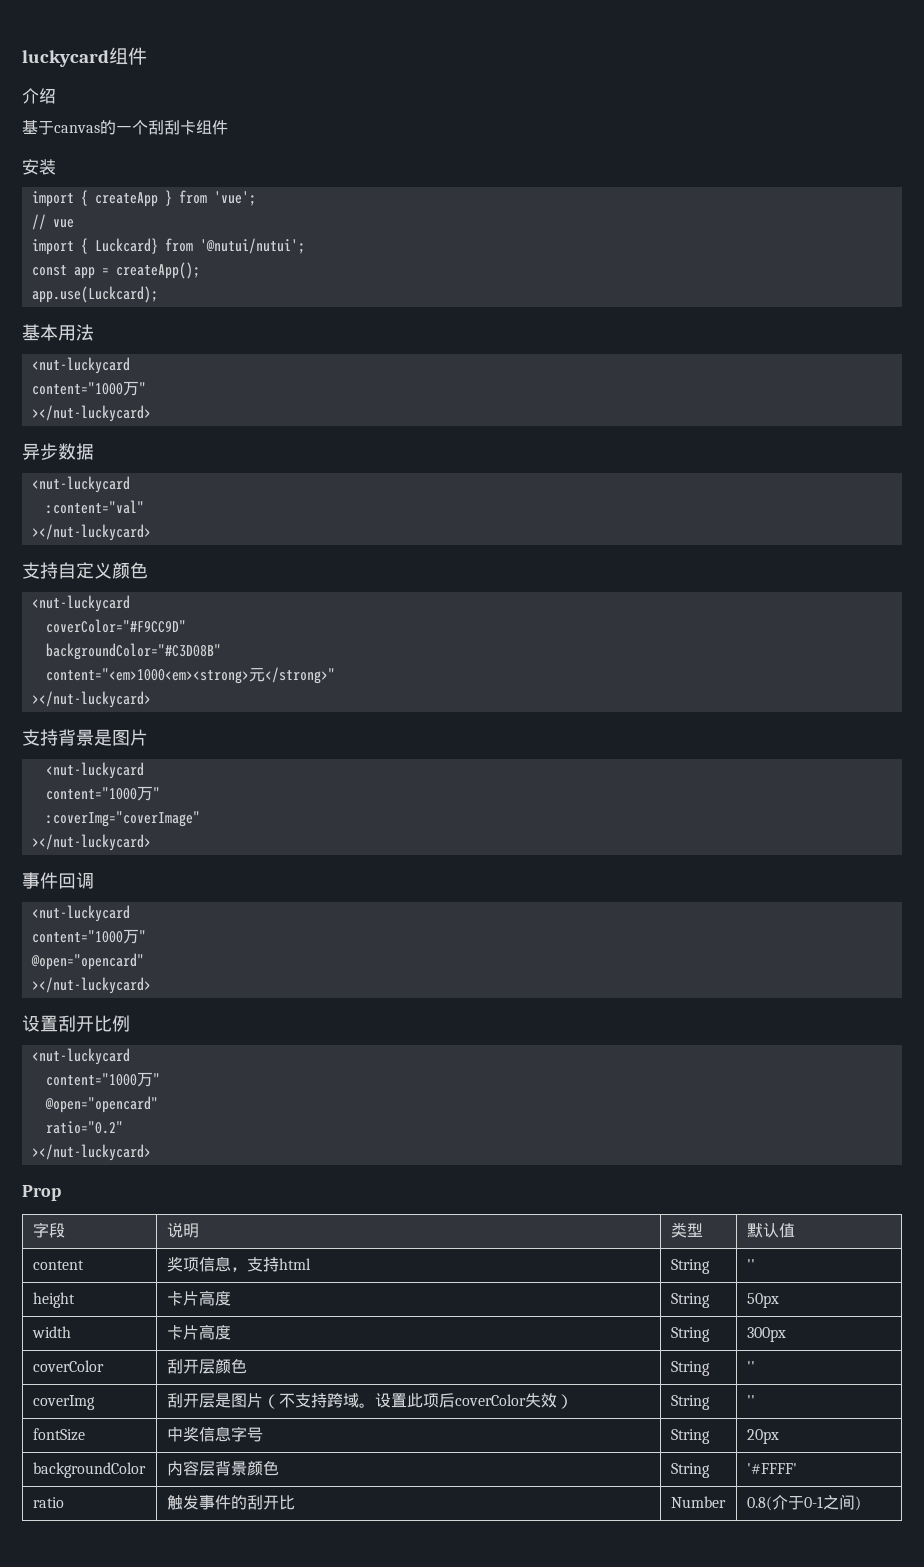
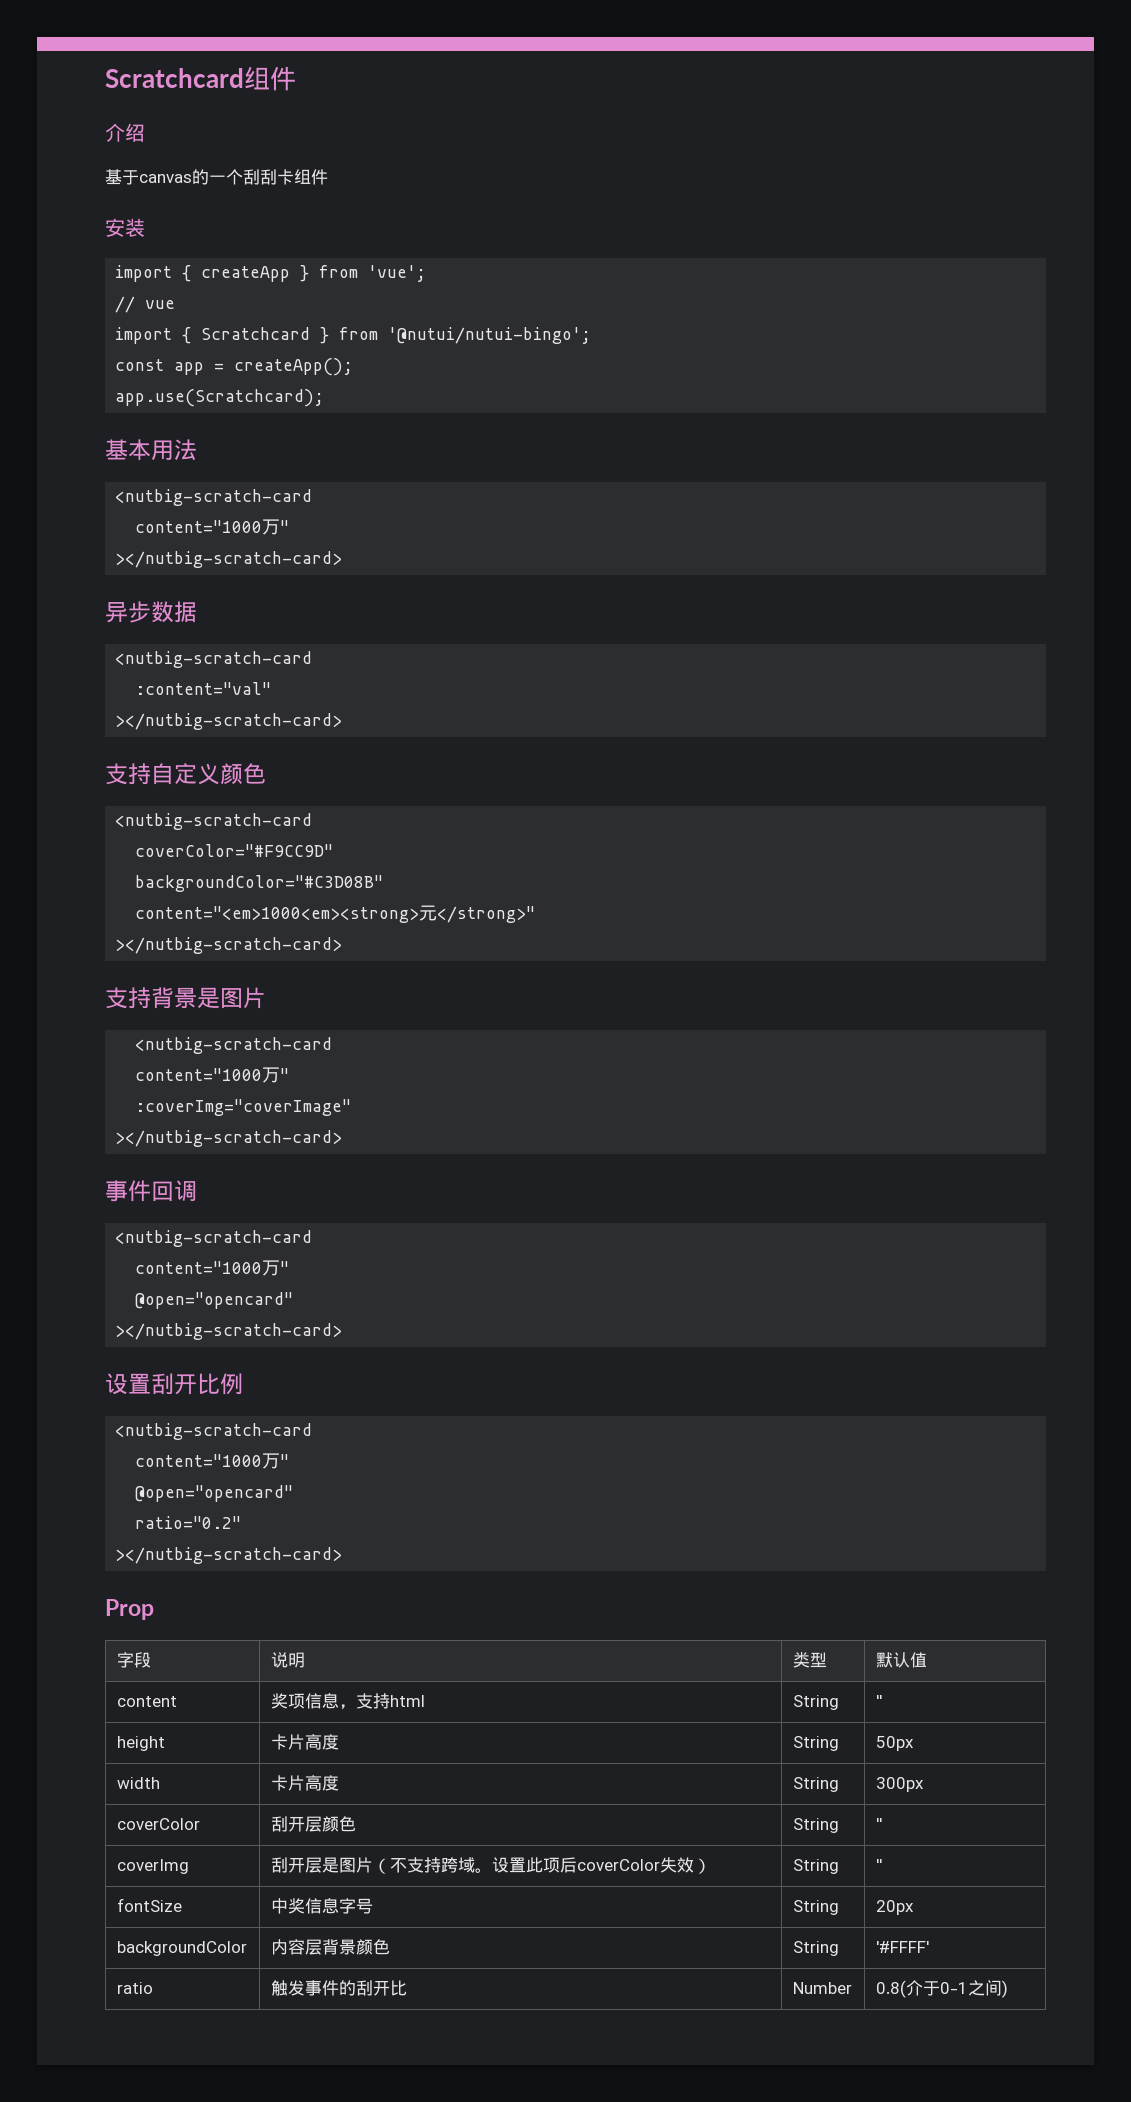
[22,50,109,67] luckycard -> [105,68,244,88] Scratchcard
[94,238,305,254] Luckcard} from '@nutui/nutui'; -> [201,327,592,344] Scratchcard } from '@nutui/nutui-bingo';
[31,286,158,303] app.use(Luckcard); -> [115,389,325,407] app.use(Scratchcard);
[31,357,130,374] [31,381,146,396] [31,405,151,422] <nut-luckycard // content="1000万" // ></nut-luckycard> -> [115,489,313,506] [135,519,290,535] [115,551,343,568] <nutbig-scratch-card // content="1000万" // ></nutbig-scratch-card>
[31,476,130,493] <nut-luckycard -> [115,651,313,668] <nutbig-scratch-card
[31,524,151,541] ></nut-luckycard> -> [115,713,343,730] ></nutbig-scratch-card>
[31,595,130,612] <nut-luckycard -> [115,813,313,830] <nutbig-scratch-card
[31,691,151,708] ></nut-luckycard> -> [115,937,343,954] ></nutbig-scratch-card>
[45,762,144,779] <nut-luckycard -> [135,1037,333,1054] <nutbig-scratch-card
[31,834,151,851] ></nut-luckycard> -> [115,1130,343,1147] ></nutbig-scratch-card>
[31,905,130,922] [31,929,146,944] [30,953,144,970] [31,977,151,994] <nut-luckycard // content="1000万" // @open="opencard" // ></nut-luckycard> -> [115,1230,313,1247] [135,1260,290,1276] [135,1292,294,1309] [115,1323,343,1340] <nutbig-scratch-card // content="1000万" // @open="opencard" // ></nutbig-scratch-card>
[31,1048,130,1065] <nut-luckycard -> [115,1423,313,1440] <nutbig-scratch-card
[31,1144,151,1161] ></nut-luckycard> -> [115,1547,343,1564] ></nutbig-scratch-card>

